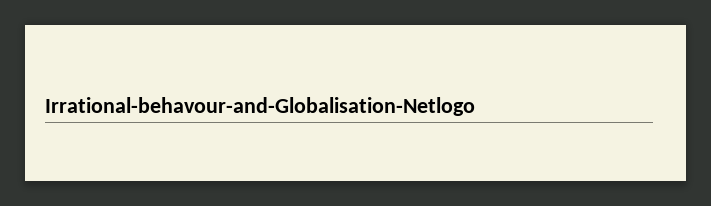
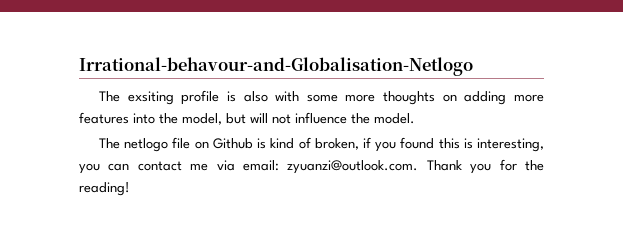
(475, 106) none -> [99,90,545,105] [79,112,415,125] [99,137,544,152] [79,159,544,174] [79,182,130,196] // The exsiting profile is also with some more thoughts on adding more features into the model, but will not influence the model. // The netlogo file on Github is kind of broken, if you found this is interesting, you can contact me via email: zyuanzi@outlook.com. Thank you for the reading!

